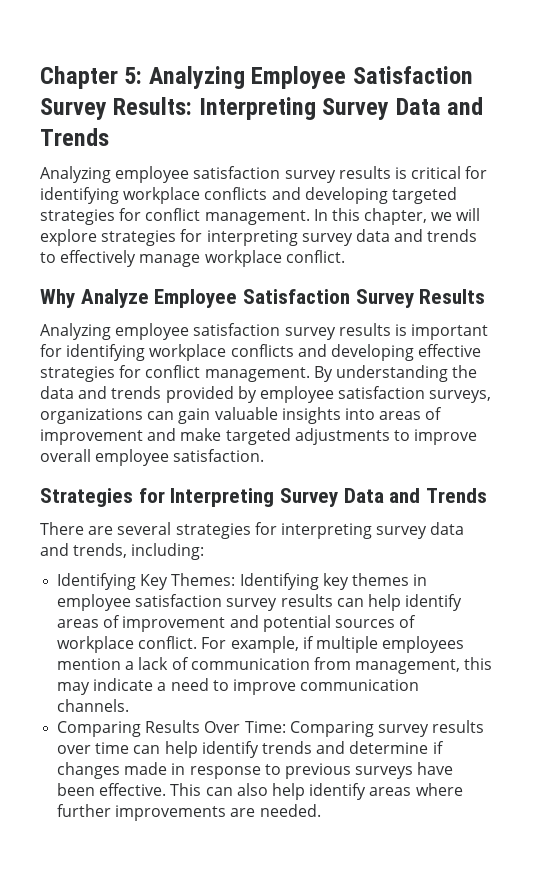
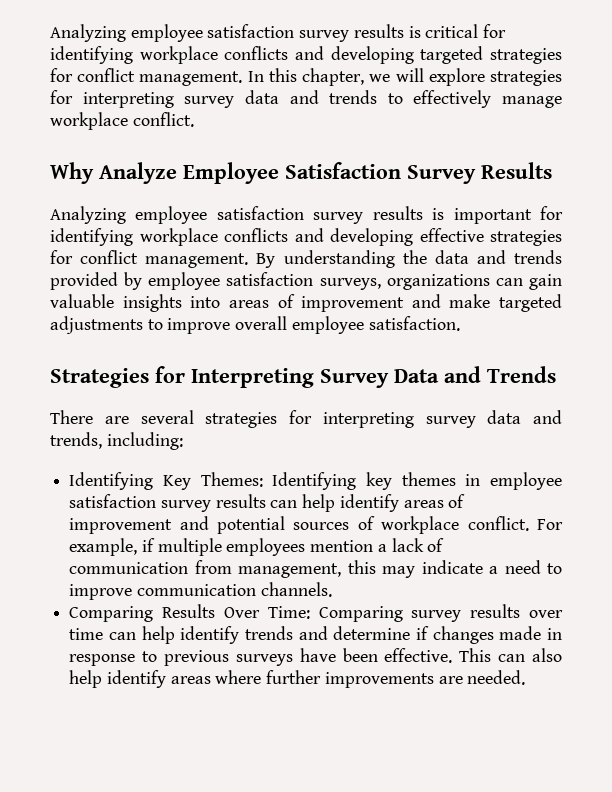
[40,66,473,89] [40,97,484,120] [40,128,109,146] Chapter 5: Analyzing Employee Satisfaction Survey Results: Interpreting Survey Data and Trends // -> (50, 33) none

